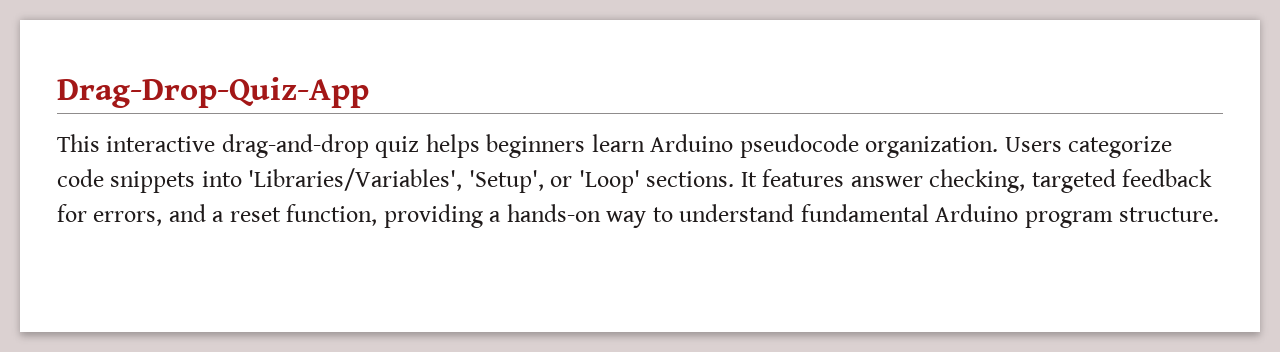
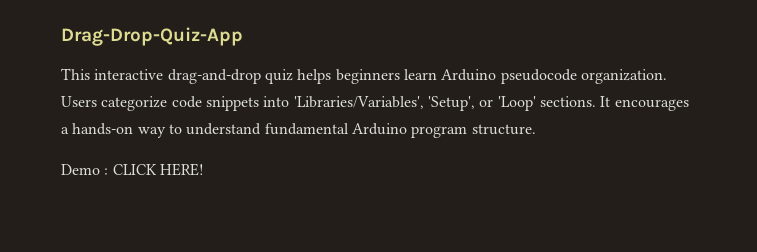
[762,169,1213,193] [57,204,483,228] features answer checking, targeted feedback for errors, and a reset function, providing -> [614,99,689,111] encourages
(1220, 214) none -> [61,163,204,176] // Demo : CLICK HERE!

